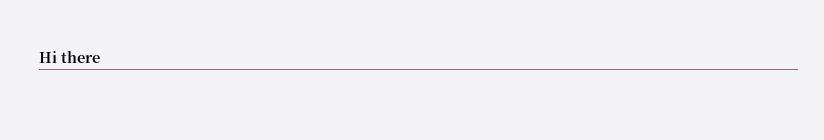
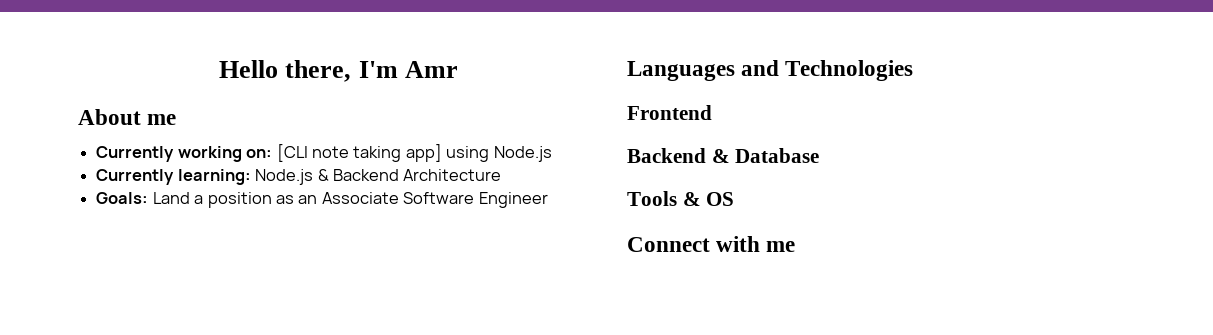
[39,51,100,63] Hi there -> [219,60,458,82] [78,109,177,125] [96,144,552,162] [96,169,502,185] [96,192,548,208] [627,60,914,81] [627,105,712,120] [627,148,820,163] [627,191,735,206] [627,236,796,252] Hello there, I'm Amr // About me // Currently working on: [CLI note taking app] using Node.js // Currently learning: Node.js & Backend Architecture // Goals: Land a position as an Associate Software Engineer // Languages and Technologies // Frontend // Backend & Database // Tools & OS // Connect with me

